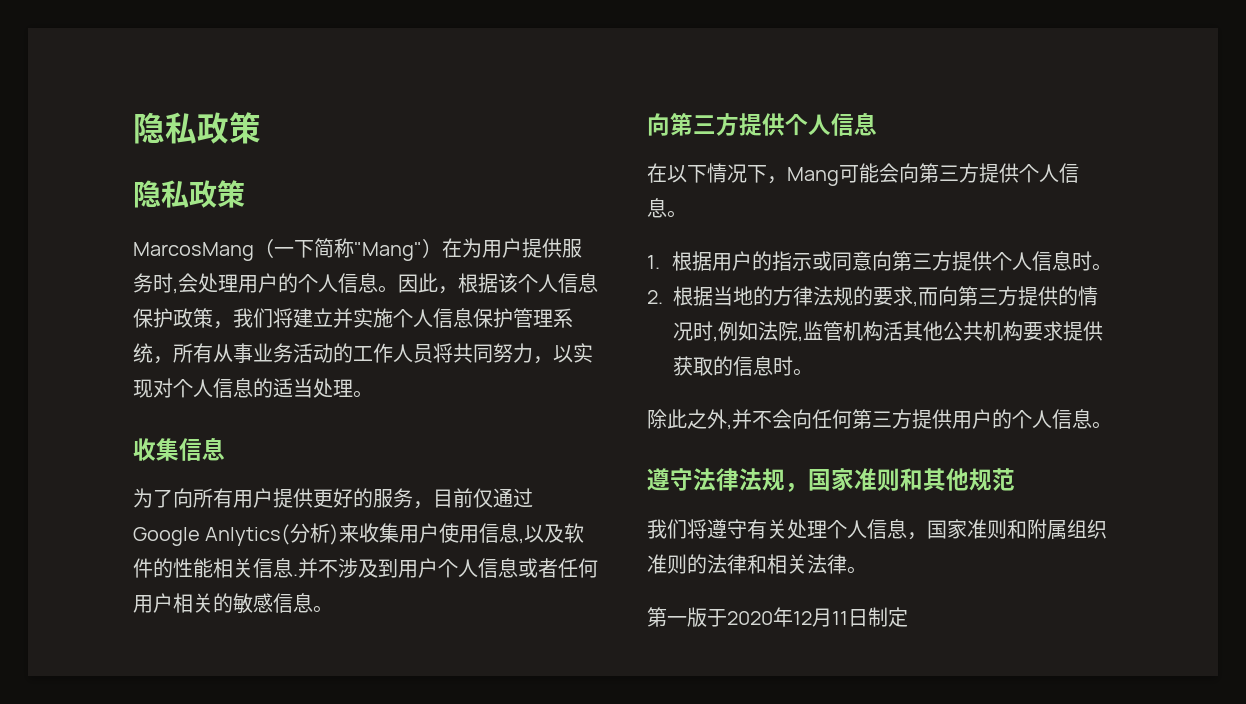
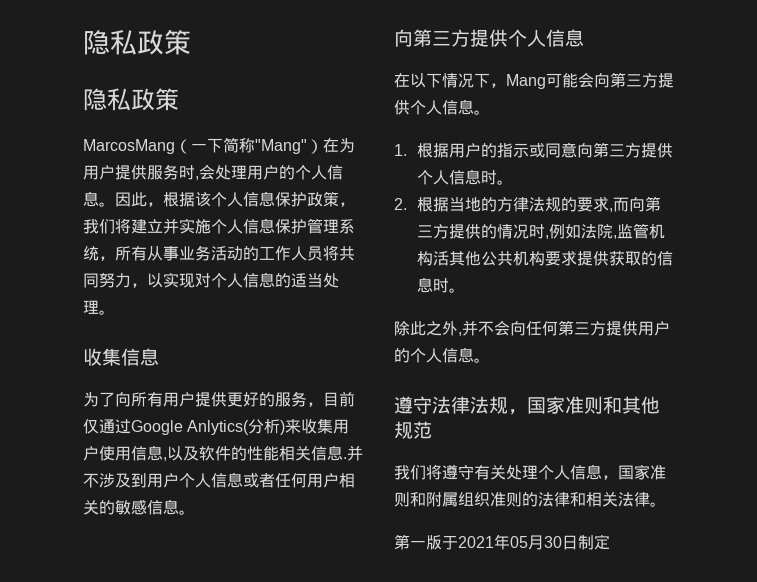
[727,607,848,627] 2020年12月11 -> [458,534,562,550] 2021年05月30

